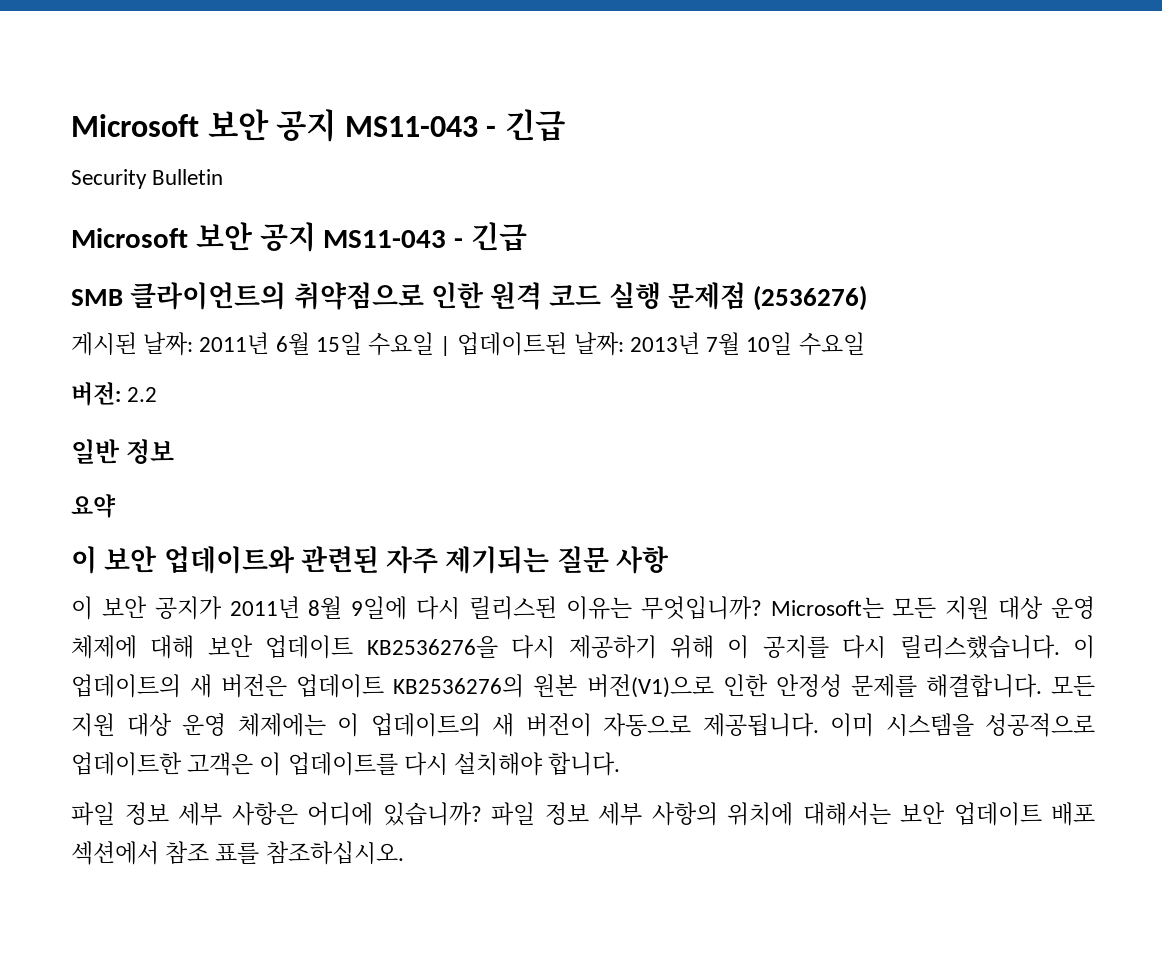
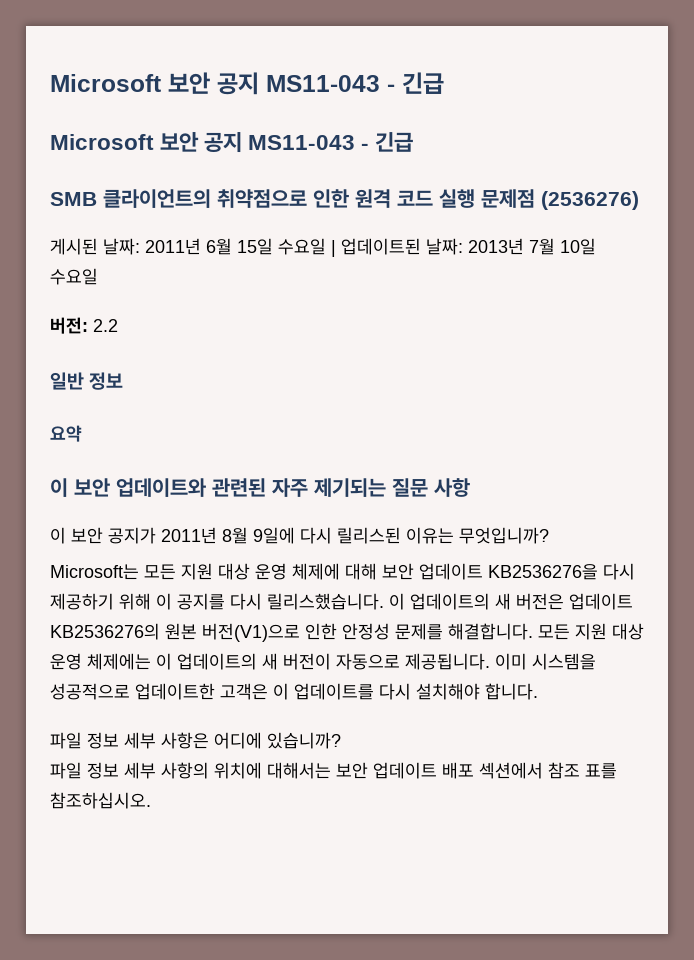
[71,109,565,142] [71,169,224,189] Microsoft 보안 공지 MS11-043 - 긴급 // Security Bulletin -> [50,72,444,95] Microsoft 보안 공지 MS11-043 - 긴급
(762, 608) none -> (549, 535) //
(482, 814) none -> (341, 740) //

